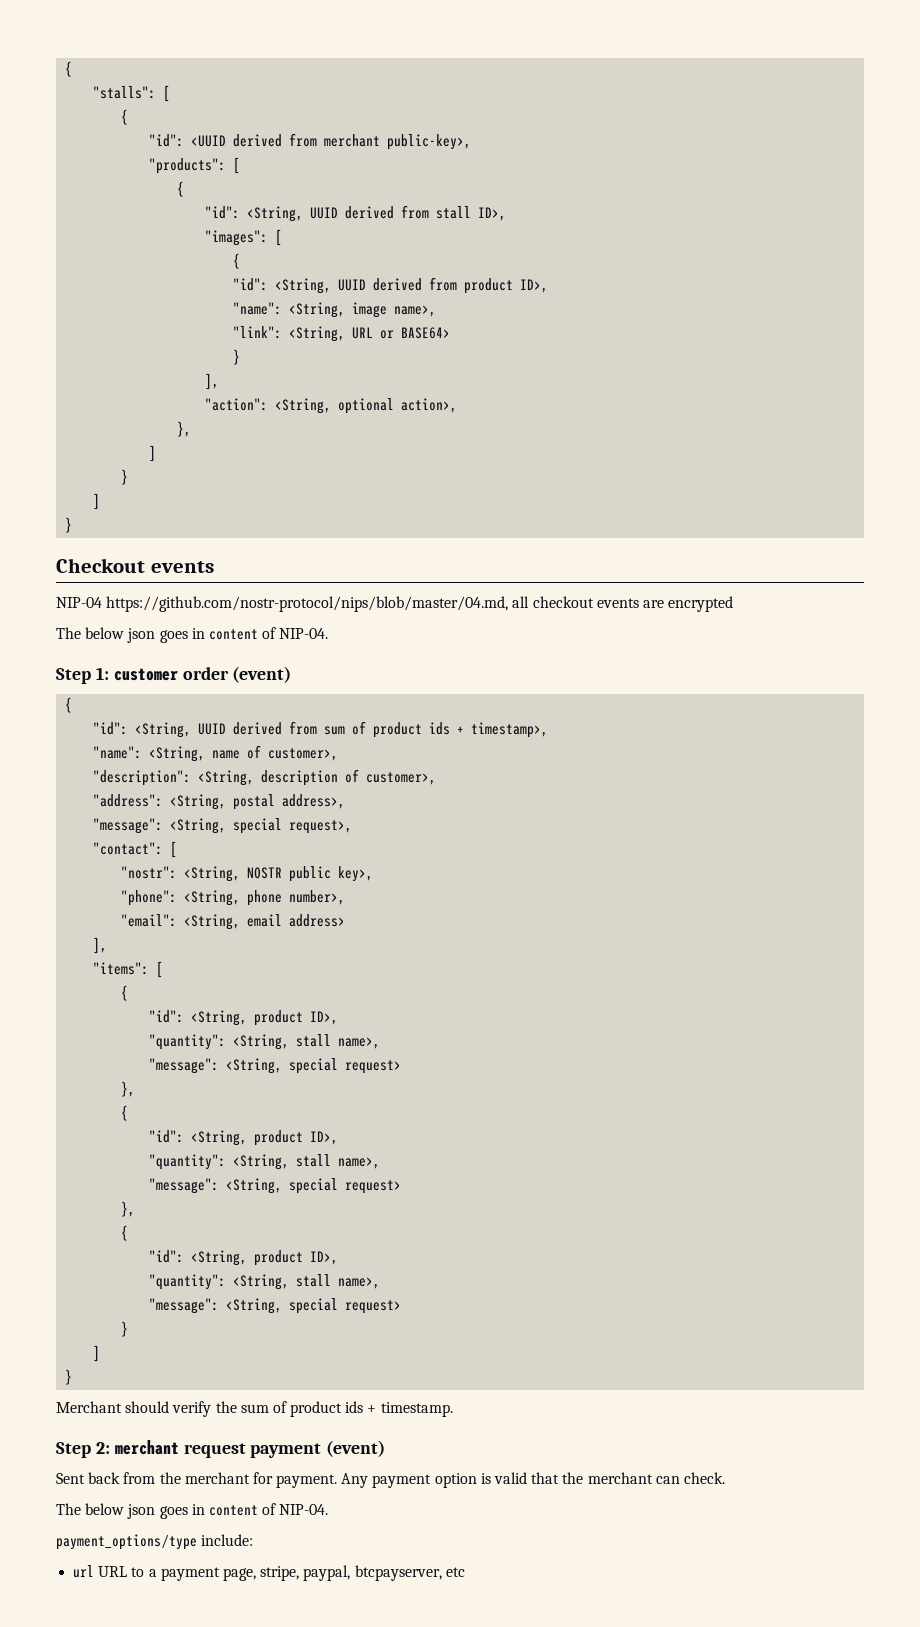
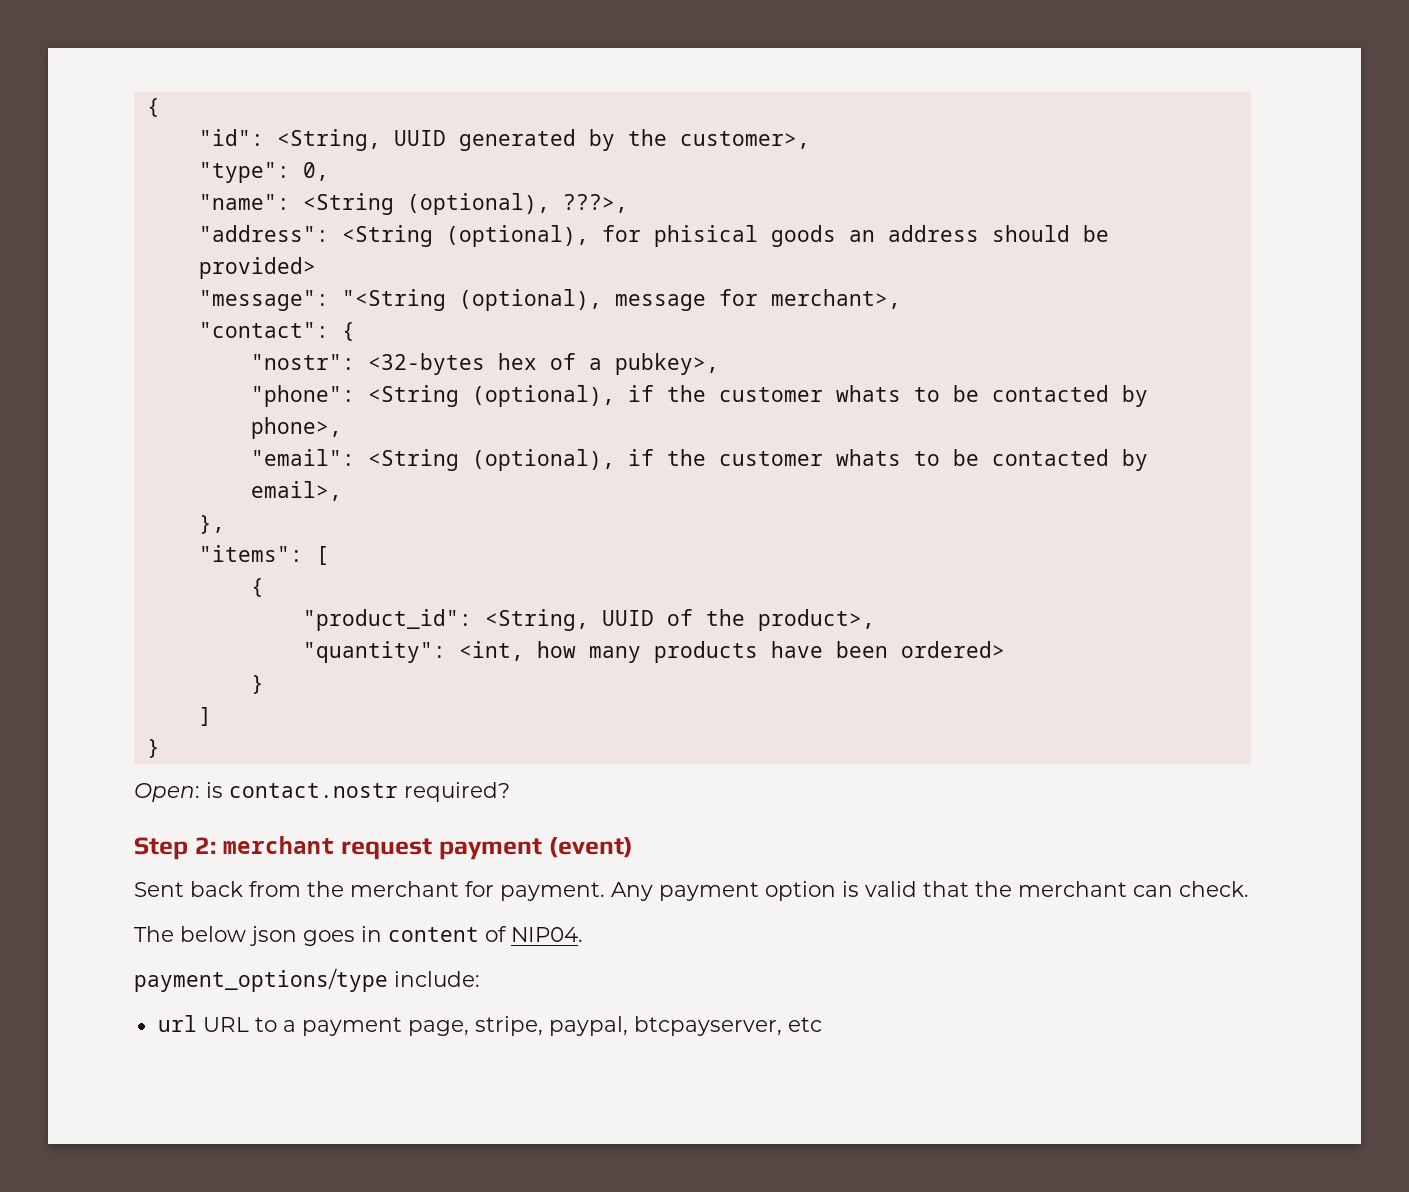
[65,61,73,77] [93,85,171,102] [121,109,129,125] [149,133,472,150] [149,157,241,174] [177,181,185,197] [205,205,507,222] [205,229,283,246] [233,253,241,269] [233,277,549,294] [233,302,437,318] [233,326,451,342] [233,349,241,365] [205,373,220,390] [205,398,458,414] [177,421,192,437] [149,445,157,462] [121,469,129,485] [93,493,101,510] [65,517,73,533] [56,558,214,573] [56,596,734,612] [56,627,329,643] [56,666,292,684] [65,697,73,713] [93,721,549,738] [93,745,339,762] [93,769,437,786] [93,794,346,810] [93,818,353,834] [93,841,178,858] [121,866,374,882] [121,890,346,906] [121,914,346,930] [93,937,108,954] [93,961,164,978] [121,985,129,1001] [149,1010,339,1026] [149,1034,381,1050] [149,1058,402,1074] [121,1081,136,1097] [121,1105,129,1121] [149,1130,339,1146] [149,1154,381,1170] [149,1178,402,1194] [121,1201,136,1217] [121,1225,129,1241] [149,1250,339,1266] [149,1274,381,1290] [149,1298,402,1314] [121,1321,129,1337] [93,1345,101,1362] [65,1369,73,1385] [56,1401,453,1417] { // "stalls": [ // { // "id": <UUID derived from merchant public-key>, // "products": [ // { // "id": <String, UUID derived from stall ID>, // "images": [ // { // "id": <String, UUID derived from product ID>, // "name": <String, image name>, // "link": <String, URL or BASE64> // } // ], // "action": <String, optional action>, // }, // ] // } // ] // } // Checkout events // NIP-04 https://github.com/nostr-protocol/nips/blob/master/04.md, all checkout events are encrypted // The below json goes in content of NIP-04. // Step 1: customer order (event) // { // "id": <String, UUID derived from sum of product ids + timestamp>, // "name": <String, name of customer>, // "description": <String, description of customer>, // "address": <String, postal address>, // "message": <String, special request>, // "contact": [ // "nostr": <String, NOSTR public key>, // "phone": <String, phone number>, // "email": <String, email address> // ], // "items": [ // { // "id": <String, product ID>, // "quantity": <String, stall name>, // "message": <String, special request> // }, // { // "id": <String, product ID>, // "quantity": <String, stall name>, // "message": <String, special request> // }, // { // "id": <String, product ID>, // "quantity": <String, stall name>, // "message": <String, special request> // } // ] // } // Merchant should verify the sum of product ids + timestamp. -> [146,98,160,117] [198,129,810,151] [198,162,329,183] [198,193,628,215] [198,225,1109,247] [198,257,316,279] [198,289,901,311] [198,322,355,341] [250,353,719,375] [250,385,1148,407] [250,417,342,439] [250,449,1148,471] [250,481,342,501] [198,515,225,534] [198,545,329,565] [250,578,264,597] [302,609,875,631] [302,641,1005,663] [250,675,264,694] [198,707,212,726] [146,739,160,758] [134,782,510,802] { // "id": <String, UUID generated by the customer>, // "type": 0, // "name": <String (optional), ???>, // "address": <String (optional), for phisical goods an address should be provided> // "message": "<String (optional), message for merchant>, // "contact": { // "nostr": <32-bytes hex of a pubkey>, // "phone": <String (optional), if the customer whats to be contacted by phone>, // "email": <String (optional), if the customer whats to be contacted by email>, // }, // "items": [ // { // "product_id": <String, UUID of the product>, // "quantity": <int, how many products have been ordered> // } // ] // } // Open: is contact.nostr required?
[279,1504,329,1515] NIP-04. -> [511,927,583,942] NIP04.

